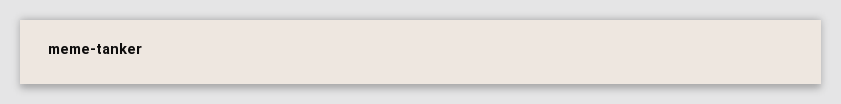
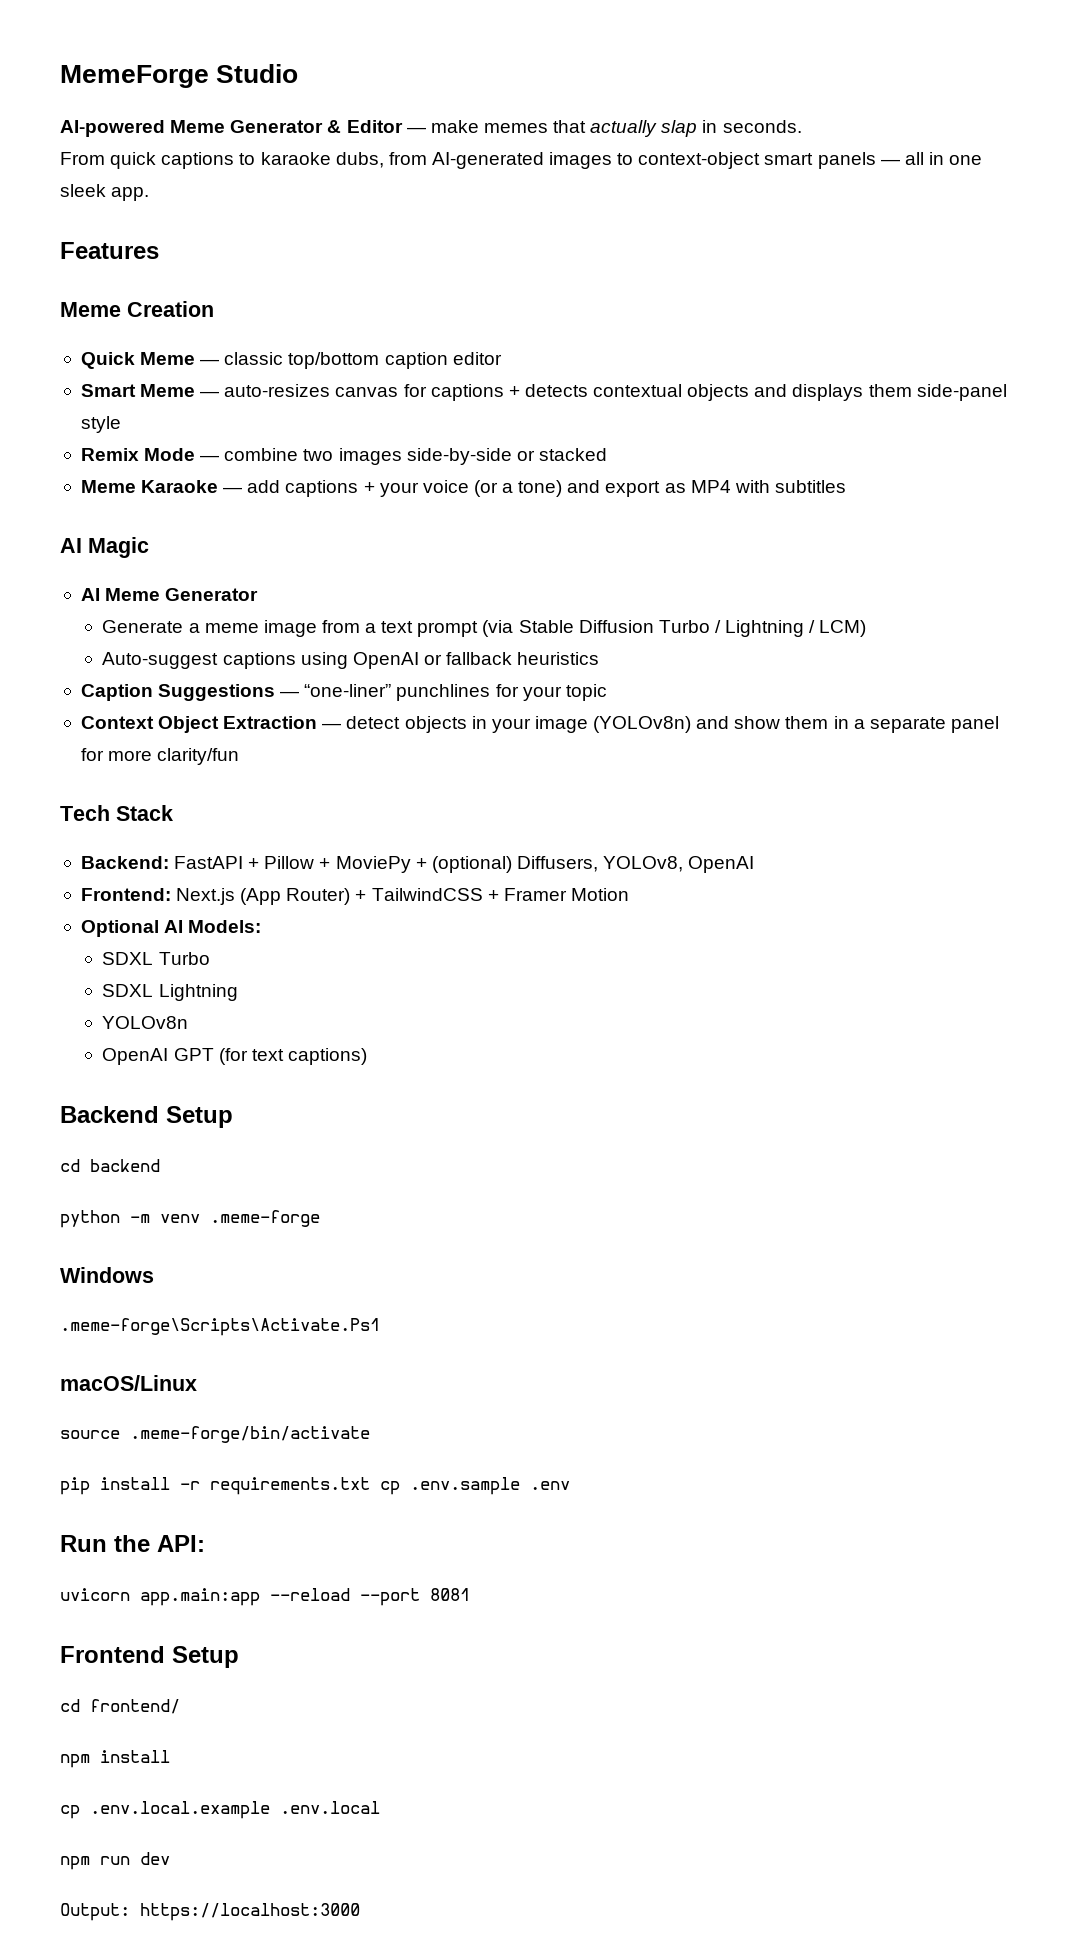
[48,43,142,54] meme-tanker -> [60,64,299,88] [60,120,802,137] [60,152,983,169] [60,184,150,201] [60,242,159,259] [60,301,214,317] [80,352,502,369] [80,384,1007,401] [80,416,121,433] [80,448,607,465] [80,480,846,497] [60,537,149,558] [80,588,259,601] [102,620,867,637] [102,652,600,669] [80,684,607,701] [80,716,999,733] [80,748,240,765] [60,805,173,821] [80,856,755,873] [80,888,629,905] [80,920,262,937] [102,952,210,965] [102,984,238,1001] [102,1016,189,1029] [102,1048,367,1065] [60,1106,233,1128] [60,1159,160,1172] [60,1210,320,1228] [60,1267,154,1283] [60,1318,380,1336] [60,1375,197,1391] [60,1426,370,1443] [60,1477,570,1495] [60,1535,205,1552] [60,1588,470,1606] [60,1646,239,1668] [60,1699,180,1714] [60,1750,170,1768] [60,1801,380,1819] [60,1852,170,1870] [60,1903,360,1921] MemeForge Studio // AI-powered Meme Generator & Editor — make memes that actually slap in seconds. // From quick captions to karaoke dubs, from AI-generated images to context-object smart panels — all in one sleek app. // Features // Meme Creation // Quick Meme — classic top/bottom caption editor // Smart Meme — auto-resizes canvas for captions + detects contextual objects and displays them side-panel style // Remix Mode — combine two images side-by-side or stacked // Meme Karaoke — add captions + your voice (or a tone) and export as MP4 with subtitles // AI Magic // AI Meme Generator // Generate a meme image from a text prompt (via Stable Diffusion Turbo / Lightning / LCM) // Auto-suggest captions using OpenAI or fallback heuristics // Caption Suggestions — “one-liner” punchlines for your topic // Context Object Extraction — detect objects in your image (YOLOv8n) and show them in a separate panel for more clarity/fun // Tech Stack // Backend: FastAPI + Pillow + MoviePy + (optional) Diffusers, YOLOv8, OpenAI // Frontend: Next.js (App Router) + TailwindCSS + Framer Motion // Optional AI Models: // SDXL Turbo // SDXL Lightning // YOLOv8n // OpenAI GPT (for text captions) // Backend Setup // cd backend // python -m venv .meme-forge // Windows // .meme-forge\Scripts\Activate.Ps1 // macOS/Linux // source .meme-forge/bin/activate // pip install -r requirements.txt cp .env.sample .env // Run the API: // uvicorn app.main:app --reload --port 8081 // Frontend Setup // cd frontend/ // npm install // cp .env.local.example .env.local // npm run dev // Output: https://localhost:3000

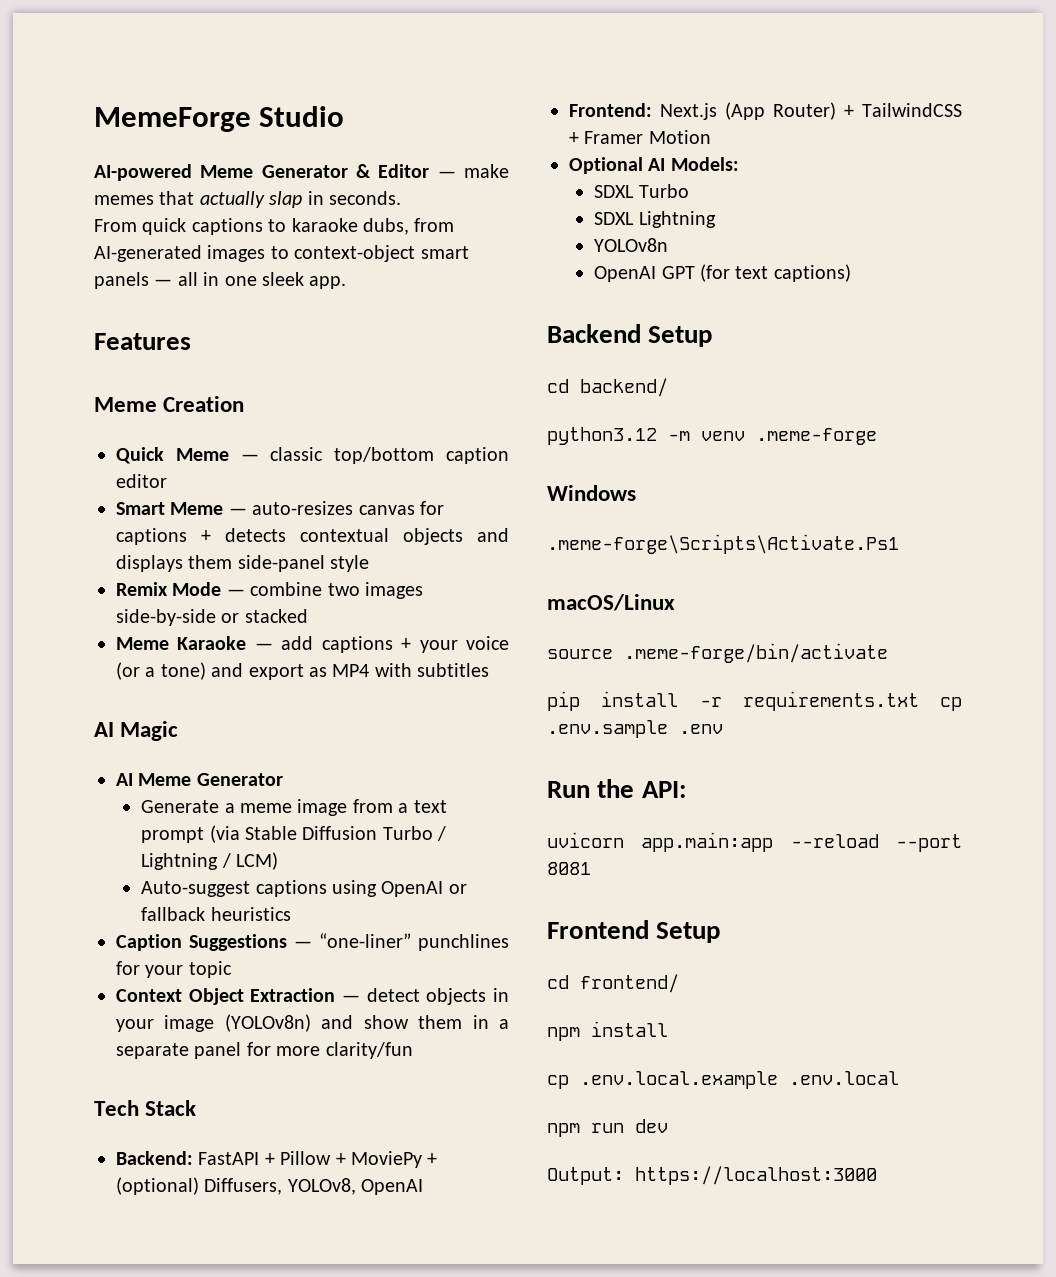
[90,1159,160,1172] [60,1210,120,1228] backend // python -> [580,378,668,397] [547,427,657,445] backend/ // python3.12

